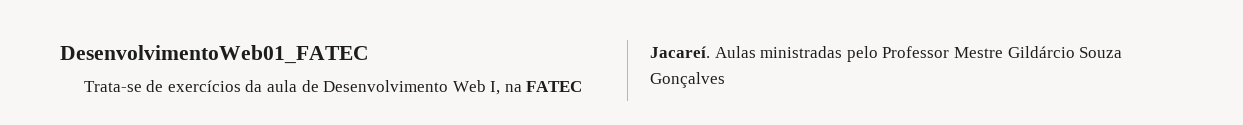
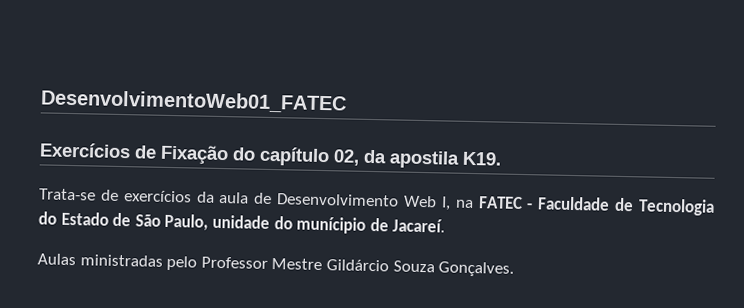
(369, 54) none -> [39,142,502,169] // Exercícios de Fixação do capítulo 02, da apostila K19.
(583, 86) none -> [526,196,715,216] [38,211,389,234] - Faculdade de Tecnologia do Estado de São Paulo, unidade do munícipio de
(710, 52) none -> (446, 225) //
[650,72,725,88] Gonçalves -> [438,261,515,277] Gonçalves.

